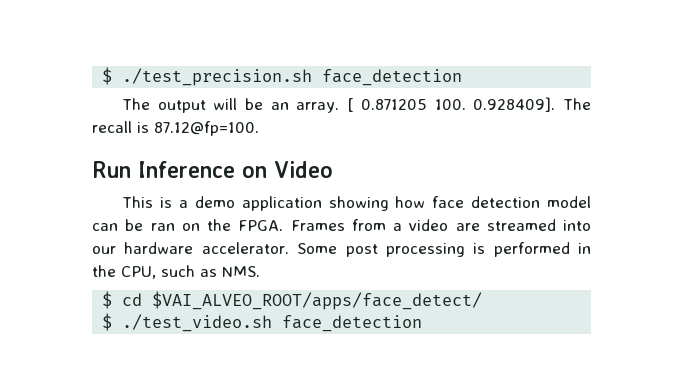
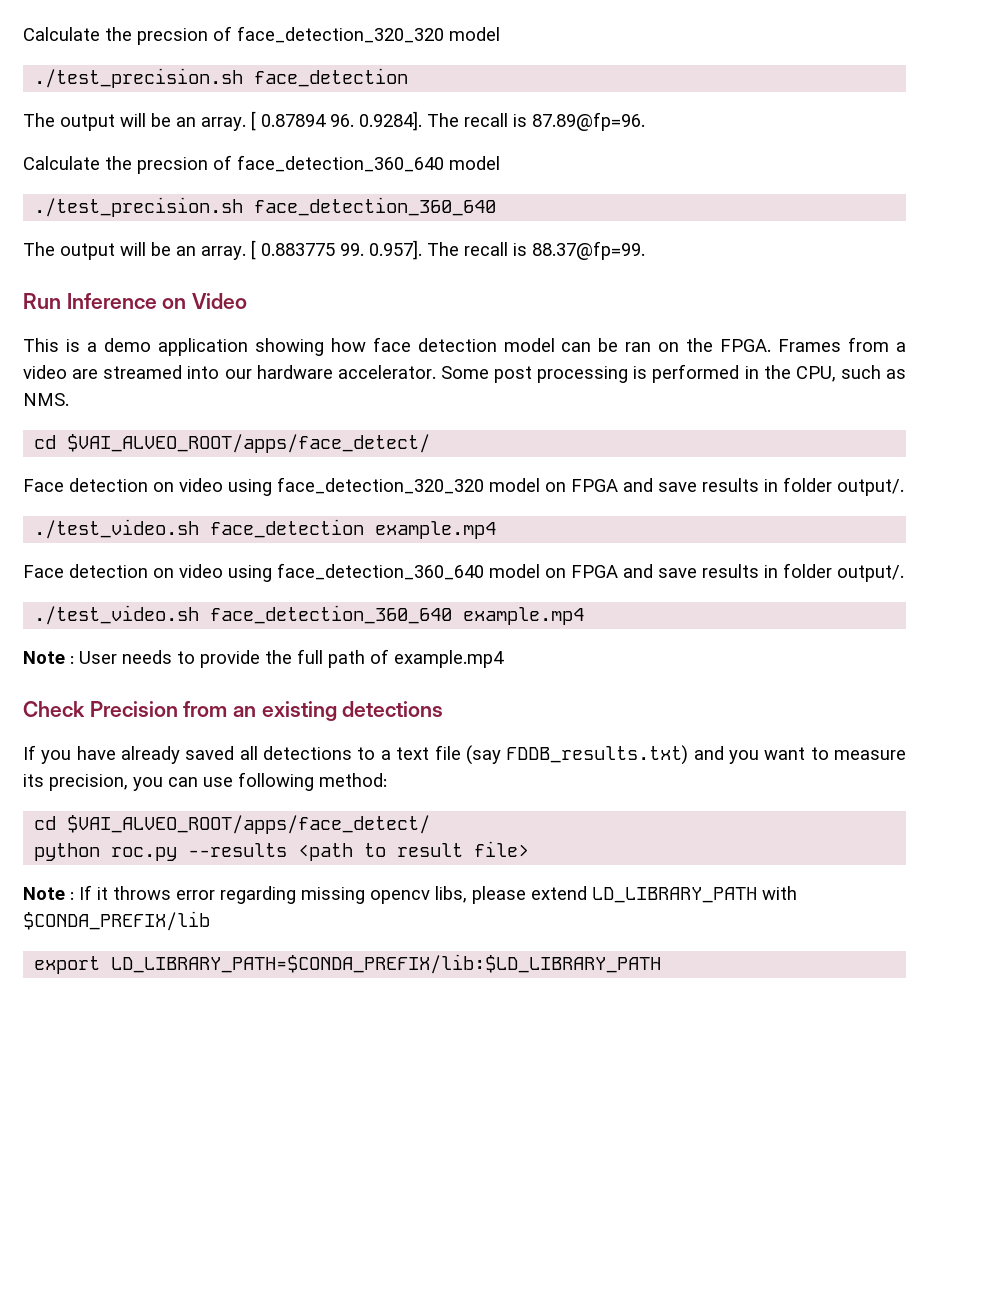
[102,67,113,85] $ -> [23,26,500,45] Calculate the precsion of face_detection_320_320 model //
[361,97,591,112] [92,121,259,136] 0.871205 100. 0.928409]. The recall is 87.12@fp=100. -> [261,111,645,131] [23,155,500,174] [34,197,497,217] [23,240,645,260] 0.87894 96. 0.9284]. The recall is 87.89@fp=96. // Calculate the precsion of face_detection_360_640 model // ./test_precision.sh face_detection_360_640 // The output will be an array. [ 0.883775 99. 0.957]. The recall is 88.37@fp=99.
[102,291,483,310] [102,313,423,332] $ cd $VAI_ALVEO_ROOT/apps/face_detect/ // $ ./test_video.sh face_detection -> [34,434,431,453] [23,477,904,496] [34,519,497,539] [23,563,904,582] [34,605,585,625] [23,649,504,668] [23,701,444,721] [23,745,907,765] [23,772,387,791] [34,815,431,834] [34,841,530,861] [23,885,797,904] [23,911,210,931] [34,954,662,974] cd $VAI_ALVEO_ROOT/apps/face_detect/ // Face detection on video using face_detection_320_320 model on FPGA and save results in folder output/. // ./test_video.sh face_detection example.mp4 // Face detection on video using face_detection_360_640 model on FPGA and save results in folder output/. // ./test_video.sh face_detection_360_640 example.mp4 // Note : User needs to provide the full path of example.mp4 // Check Precision from an existing detections // If you have already saved all detections to a text file (say FDDB_results.txt) and you want to measure its precision, you can use following method: // cd $VAI_ALVEO_ROOT/apps/face_detect/ // python roc.py --results <path to result file> // Note : If it throws error regarding missing opencv libs, please extend LD_LIBRARY_PATH with $CONDA_PREFIX/lib // export LD_LIBRARY_PATH=$CONDA_PREFIX/lib:$LD_LIBRARY_PATH

